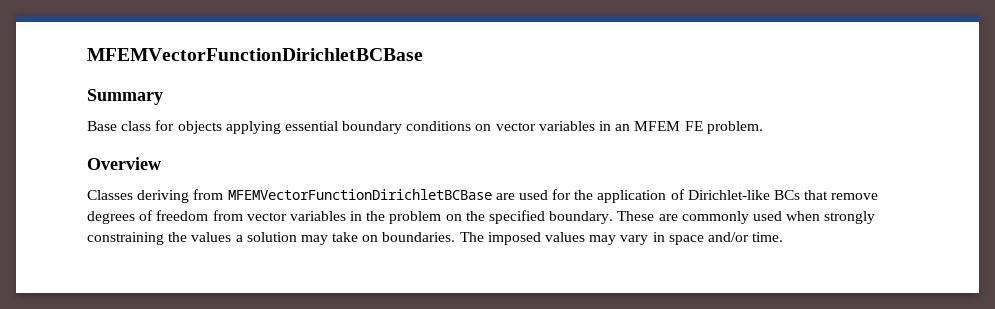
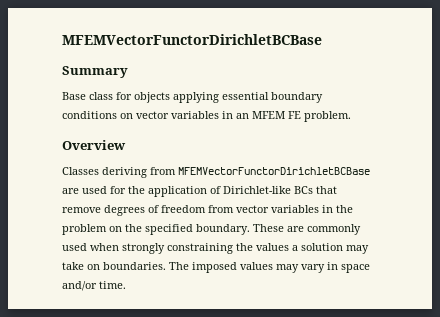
[87,48,423,61] MFEMVectorFunctionDirichletBCBase -> [62,34,322,45] MFEMVectorFunctorDirichletBCBase
[227,189,492,200] MFEMVectorFunctionDirichletBCBase -> [178,167,370,175] MFEMVectorFunctorDirichletBCBase

